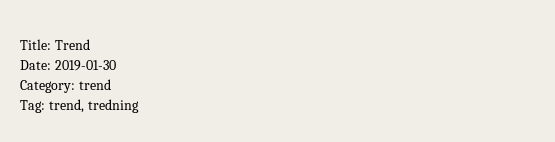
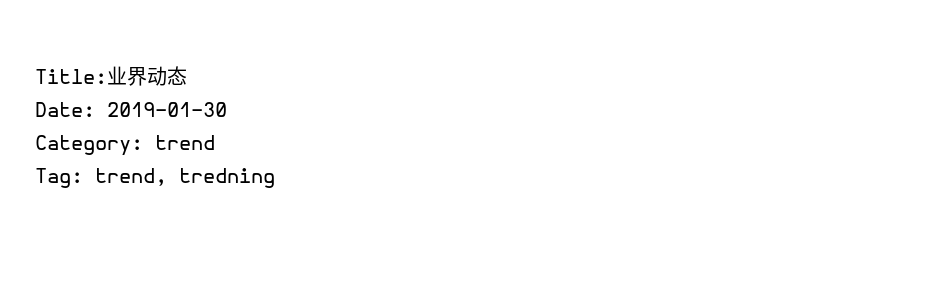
[54,39,90,50] Trend -> [107,66,187,86] 业界动态

